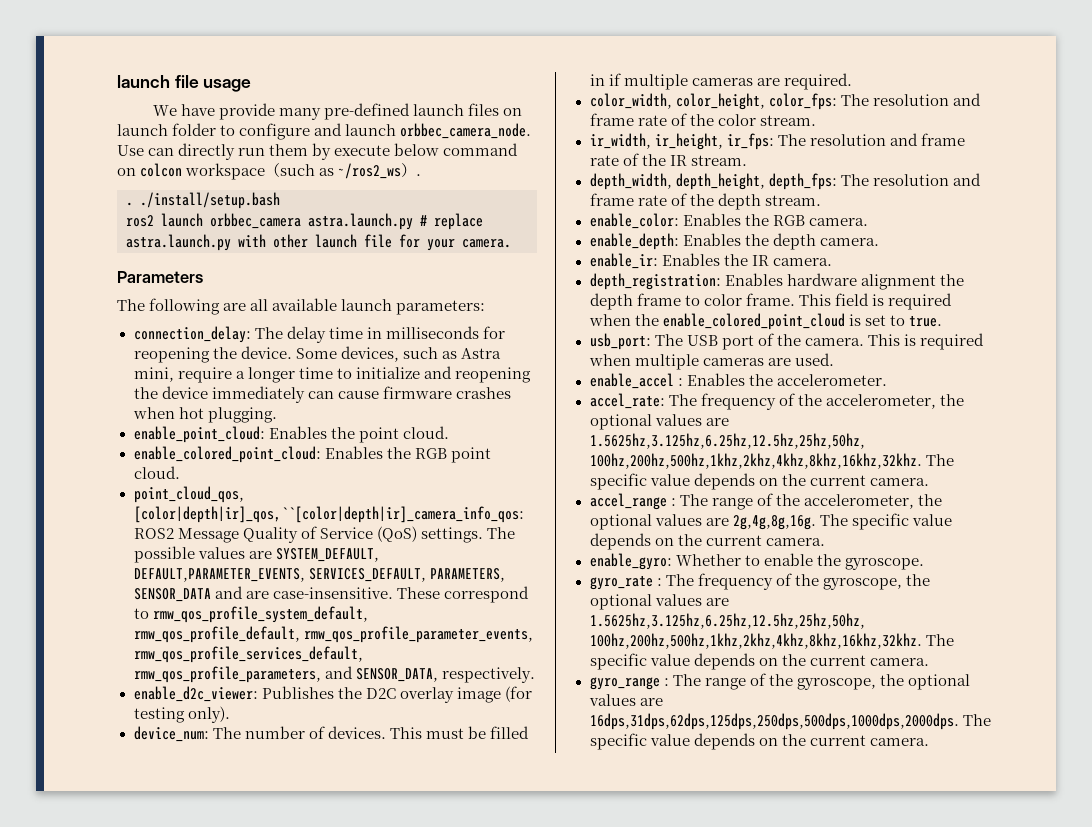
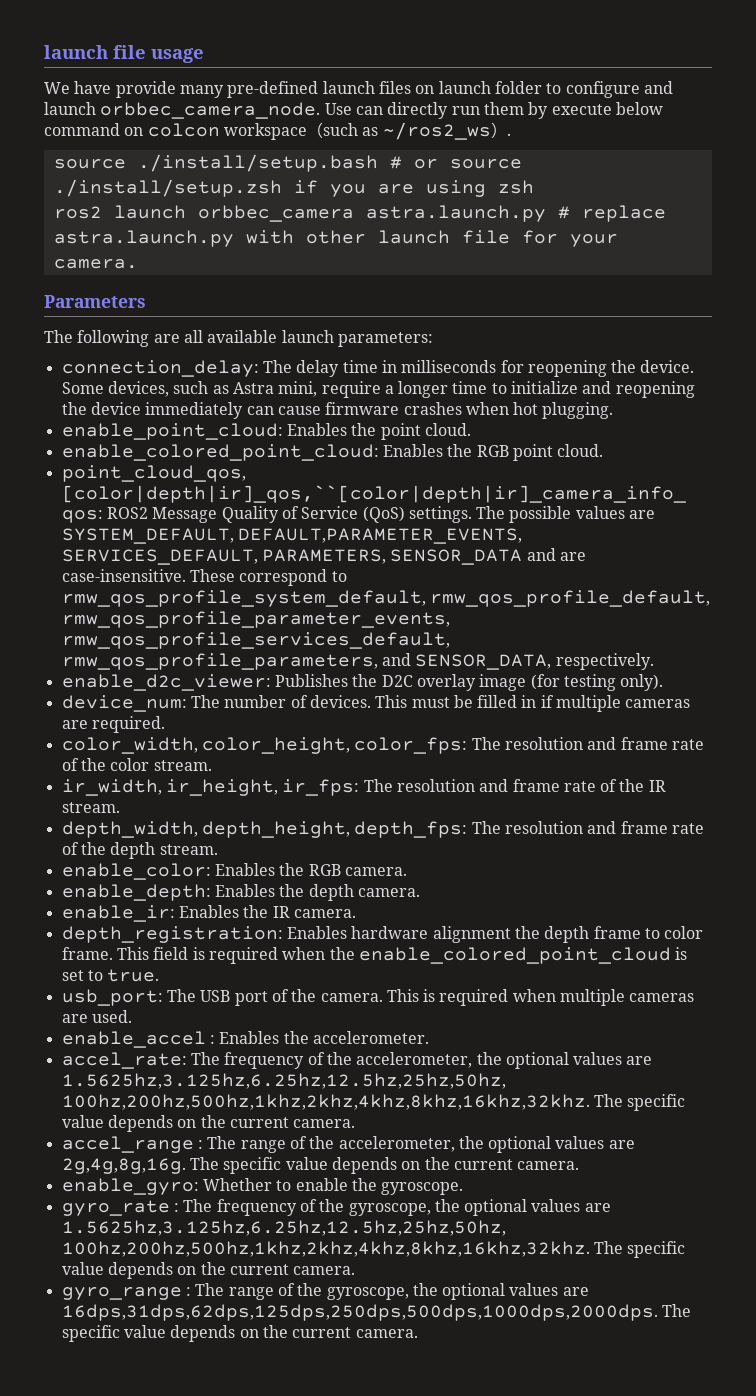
[126,202,133,206] . -> [53,159,126,169] source
(280, 200) none -> [389,156,522,169] [53,179,534,197] # or source ./install/setup.zsh if you are using zsh

